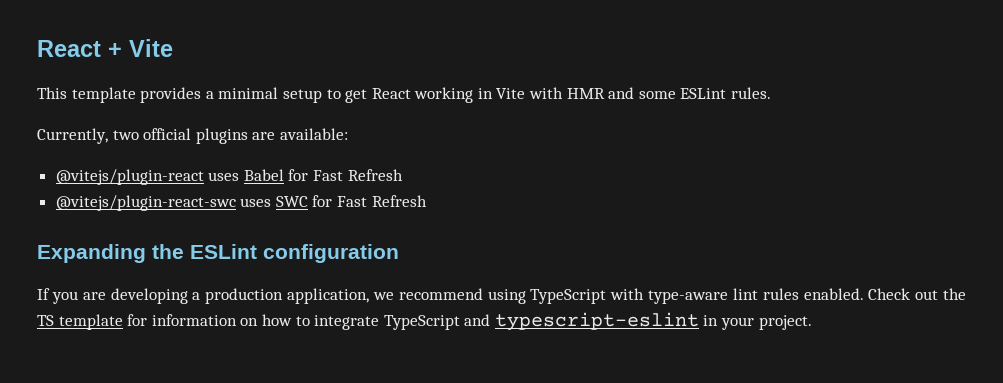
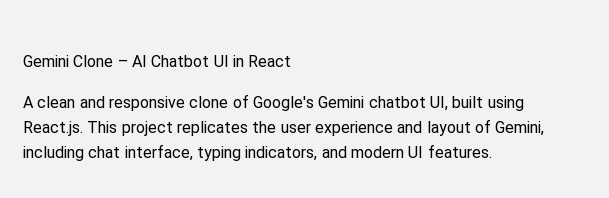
[37,39,173,57] [37,87,772,103] [37,128,348,144] [55,169,403,185] [55,195,427,211] [37,244,399,263] [37,288,967,304] [37,312,812,331] React + Vite // This template provides a minimal setup to get React working in Vite with HMR and some ESLint rules. // Currently, two official plugins are available: // @vitejs/plugin-react uses Babel for Fast Refresh // @vitejs/plugin-react-swc uses SWC for Fast Refresh // Expanding the ESLint configuration // If you are developing a production application, we recommend using TypeScript with type-aware lint rules enabled. Check out the TS template for information on how to integrate TypeScript and typescript-eslint in your project. -> [23,55,292,67] [23,94,524,111] [23,119,545,136] [23,144,492,161] Gemini Clone – AI Chatbot UI in React // A clean and responsive clone of Google's Gemini chatbot UI, built using React.js. This project replicates the user experience and layout of Gemini, including chat interface, typing indicators, and modern UI features.

